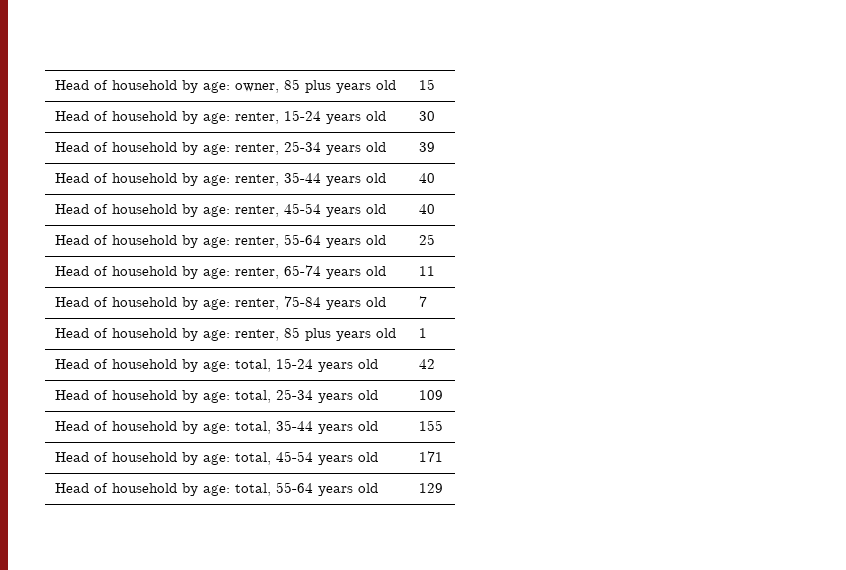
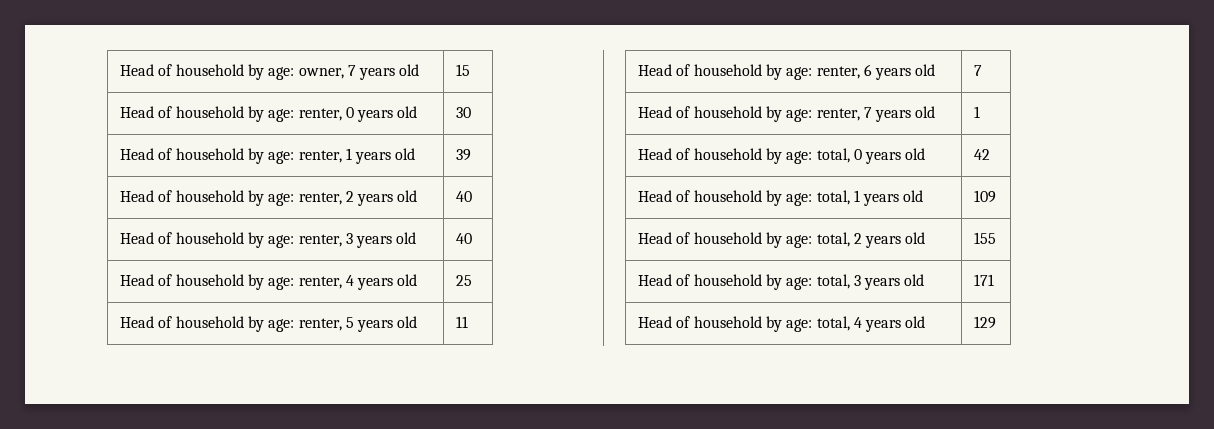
[284,79,332,93] 85 plus -> [347,65,356,76] 7
[284,110,322,121] 15-24 -> [345,107,354,118] 0
[284,141,322,152] 25-34 -> [345,148,352,160] 1
[284,172,387,186] [419,173,436,183] [55,203,387,217] [419,204,436,214] [55,234,322,248] 35-44 years old | 40 // Head of household by age: renter, 45-54 years old | 40 // Head of household by age: renter, 55-64 -> [345,190,418,206] [455,191,472,202] [119,232,417,248] [455,233,472,244] [119,274,354,290] 2 years old | 40 // Head of household by age: renter, 3 years old | 40 // Head of household by age: renter, 4
[284,265,322,276] 65-74 -> [345,317,354,328] 5
[284,296,322,307] 75-84 -> [863,64,872,76] 6
[284,327,332,341] 85 plus -> [863,107,872,118] 7
[276,358,314,369] 15-24 -> [853,149,862,160] 0
[276,389,314,400] 25-34 -> [853,190,860,202] 1
[276,420,314,431] 35-44 -> [853,233,862,244] 2
[276,451,314,462] 45-54 -> [853,275,861,286] 3
[276,482,314,493] 55-64 -> [853,317,862,328] 4

